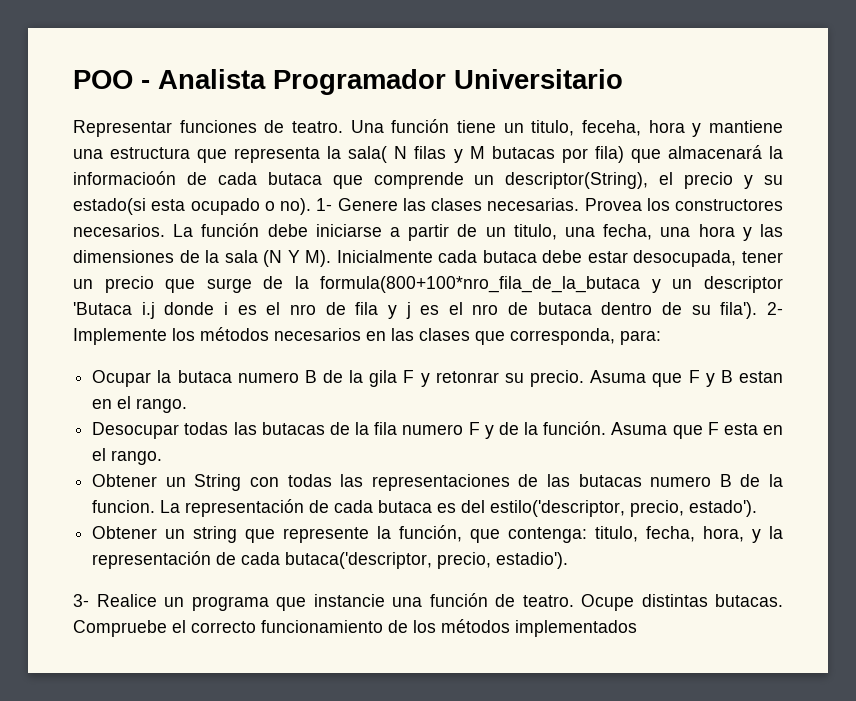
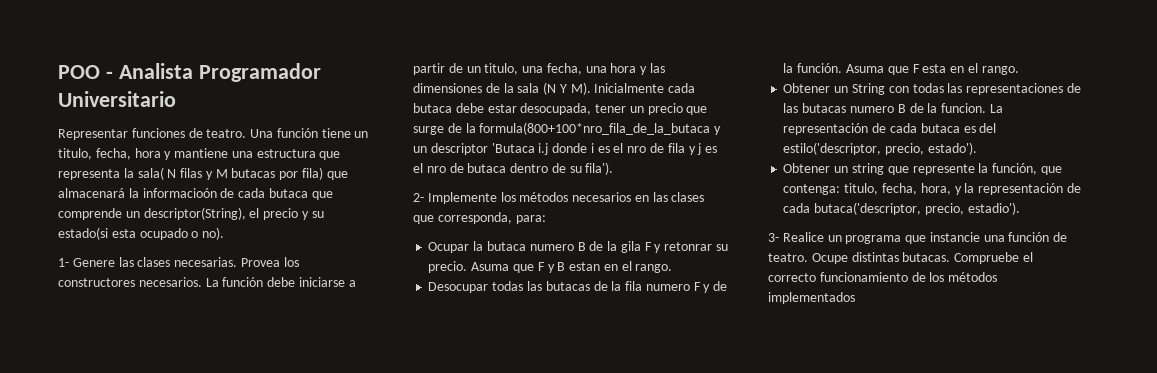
[582,120,642,136] feceha, -> [95,148,131,160] fecha,
(311, 206) none -> (225, 233) //
(758, 310) none -> (614, 168) //

